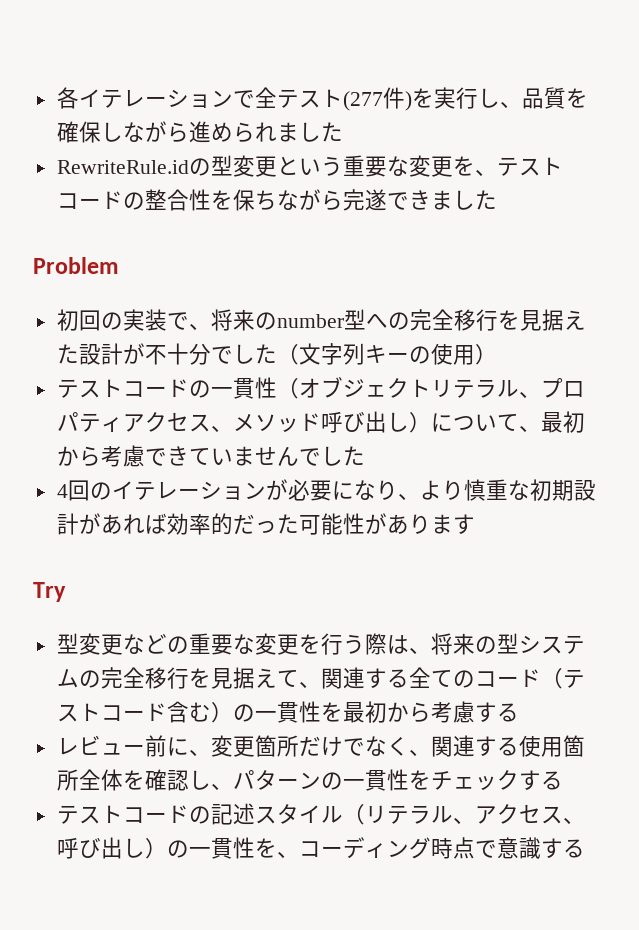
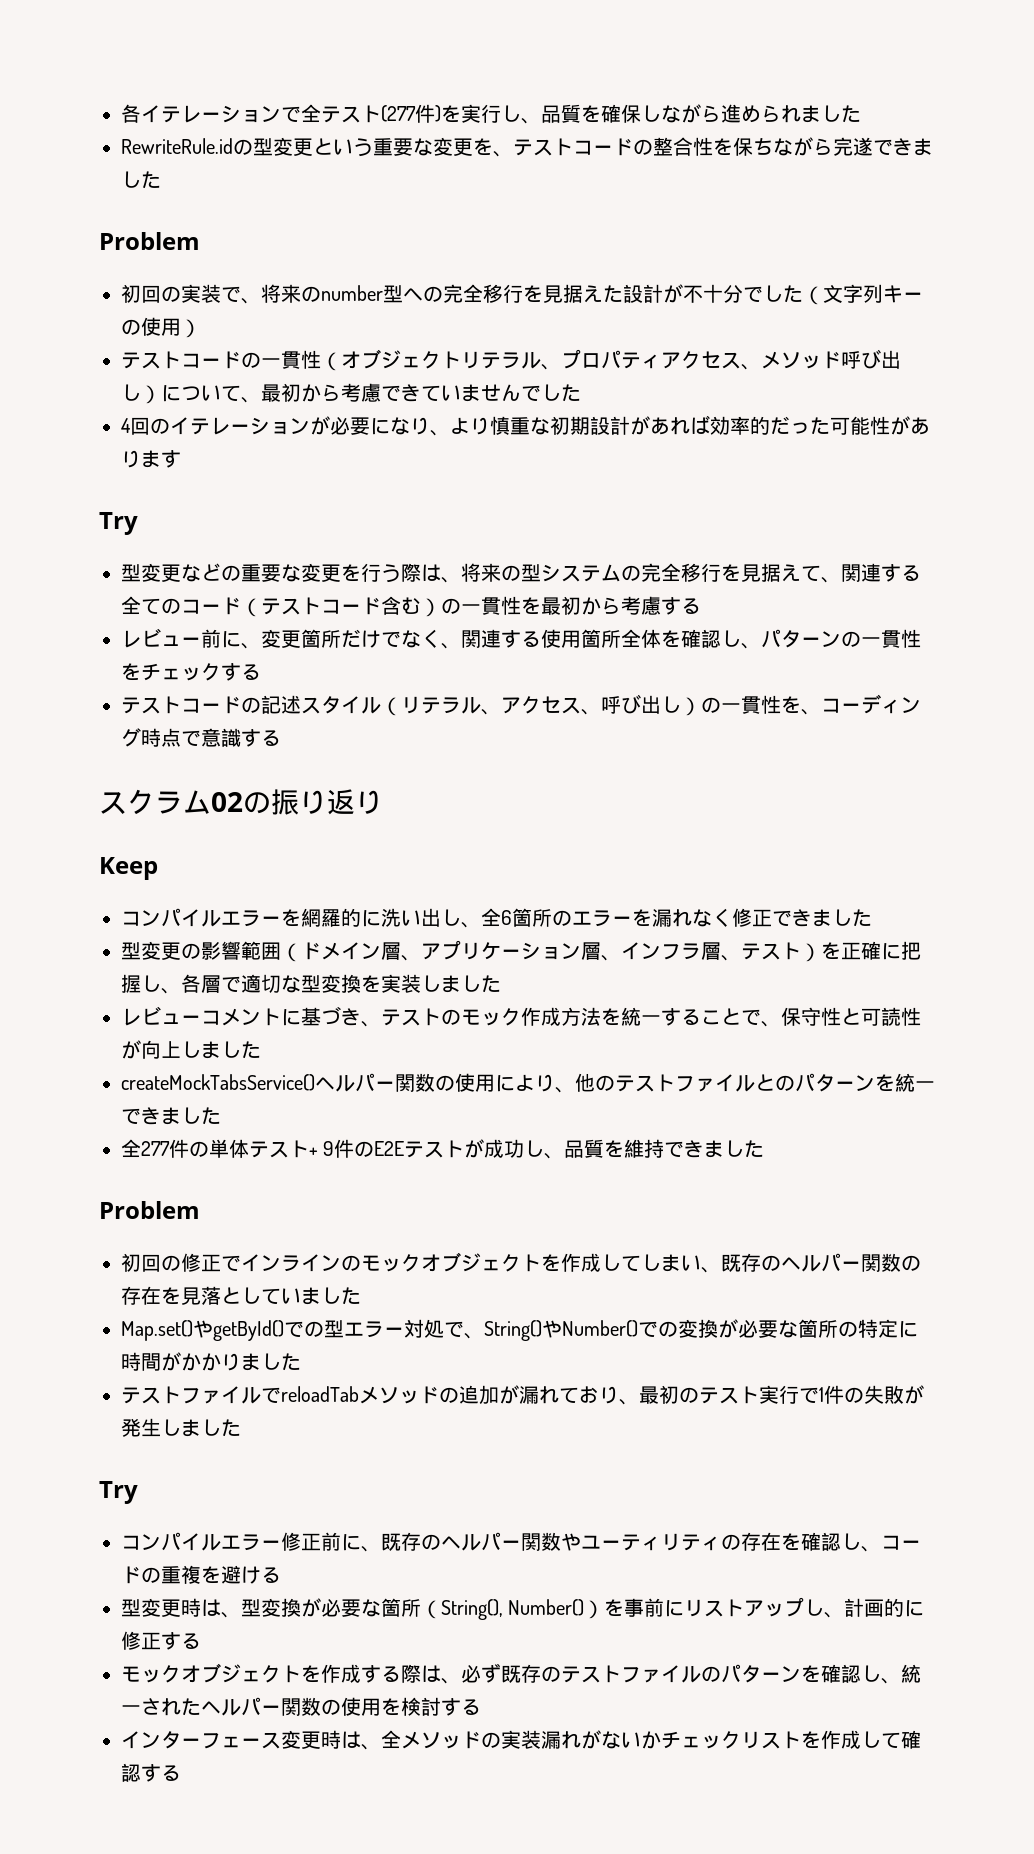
(585, 848) none -> [99,789,383,815] [99,857,158,880] [121,908,872,928] [121,940,921,962] [121,974,501,994] [121,1006,921,1027] [121,1040,261,1059] [121,1073,935,1093] [121,1107,221,1125] [121,1139,765,1159] [99,1201,200,1219] [121,1252,921,1273] [121,1286,361,1305] [121,1319,918,1341] [121,1352,301,1371] [121,1385,924,1405] [121,1418,241,1437] [99,1481,138,1504] [121,1532,921,1552] [121,1565,281,1584] [121,1597,925,1620] [121,1631,201,1650] [121,1663,921,1684] [121,1697,481,1716] [121,1730,921,1750] [121,1763,181,1782] // スクラム02の振り返り // Keep // コンパイルエラーを網羅的に洗い出し、全6箇所のエラーを漏れなく修正できました // 型変更の影響範囲（ドメイン層、アプリケーション層、インフラ層、テスト）を正確に把握し、各層で適切な型変換を実装しました // レビューコメントに基づき、テストのモック作成方法を統一することで、保守性と可読性が向上しました // createMockTabsService()ヘルパー関数の使用により、他のテストファイルとのパターンを統一できました // 全277件の単体テスト+ 9件のE2Eテストが成功し、品質を維持できました // Problem // 初回の修正でインラインのモックオブジェクトを作成してしまい、既存のヘルパー関数の存在を見落としていました // Map.set()やgetById()での型エラー対処で、String()やNumber()での変換が必要な箇所の特定に時間がかかりました // テストファイルでreloadTabメソッドの追加が漏れており、最初のテスト実行で1件の失敗が発生しました // Try // コンパイルエラー修正前に、既存のヘルパー関数やユーティリティの存在を確認し、コードの重複を避ける // 型変更時は、型変換が必要な箇所（String(), Number()）を事前にリストアップし、計画的に修正する // モックオブジェクトを作成する際は、必ず既存のテストファイルのパターンを確認し、統一されたヘルパー関数の使用を検討する // インターフェース変更時は、全メソッドの実装漏れがないかチェックリストを作成して確認する

